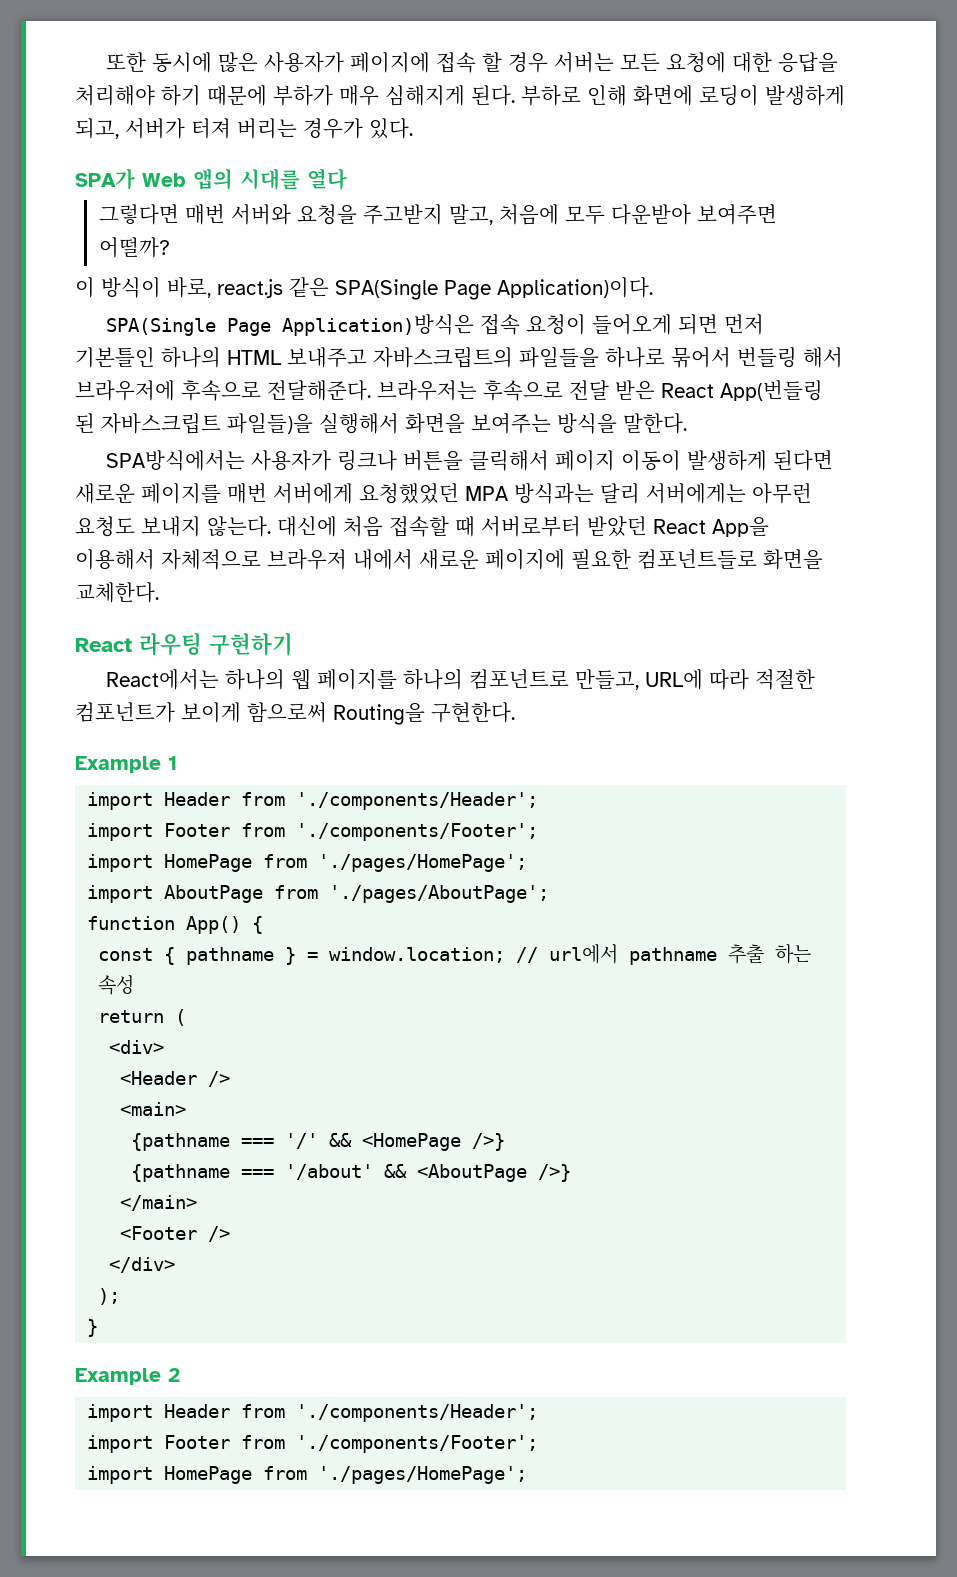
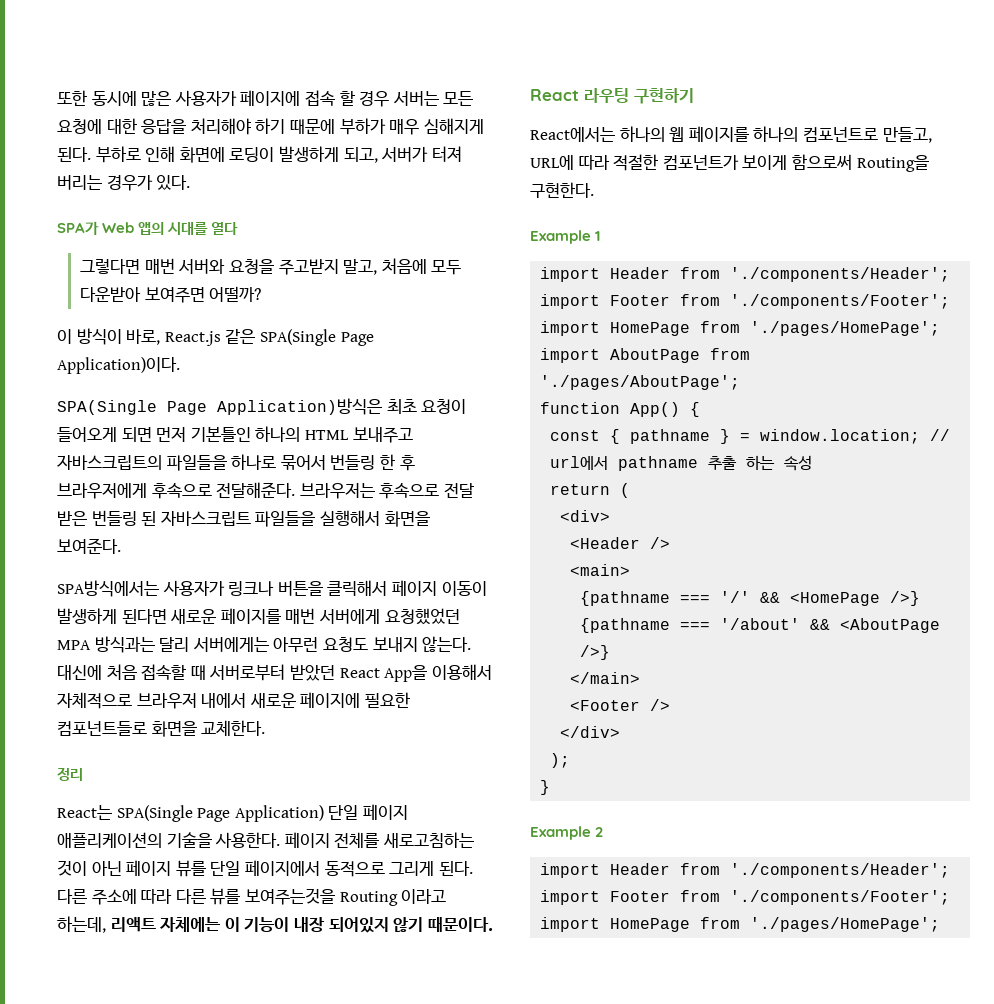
[217,279,283,298] react.js -> [164,331,221,346] React.js
[480,314,521,335] 접속 -> [386,399,417,414] 최초
[803,347,843,368] [75,380,175,401] 해서 브라우저에 -> [379,454,415,471] [57,483,147,499] 한 후 브라우저에게
[661,380,823,401] React App(번들링 -> [91,510,137,526] 번들링
[227,413,313,434] 파일들)을 -> [255,511,316,527] 파일들을
[471,413,687,434] 보여주는 방식을 말한다. -> [57,538,121,554] 보여준다.
(159, 592) none -> [57,767,83,781] [57,804,408,822] [57,832,474,848] [57,860,473,877] [57,888,447,906] [57,916,493,933] // 정리 // React는 SPA(Single Page Application) 단일 페이지 애플리케이션의 기술을 사용한다. 페이지 전체를 새로고침하는 것이 아닌 페이지 뷰를 단일 페이지에서 동적으로 그리게 된다. 다른 주소에 따라 다른 뷰를 보여주는것을 Routing 이라고 하는데, 리액트 자체에는 이 기능이 내장 되어있지 않기 때문이다.

